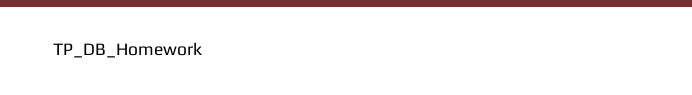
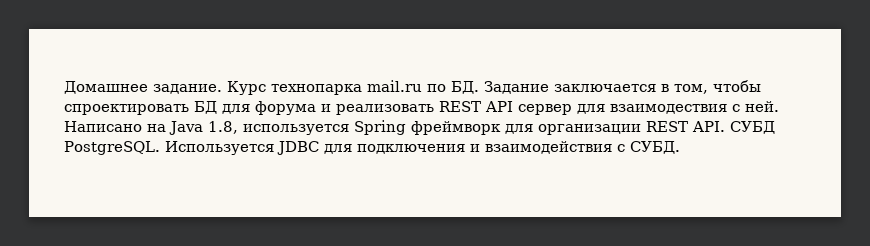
[53,42,202,58] TP_DB_Homework -> [64,80,761,95] [64,101,779,115] [64,120,775,135] [64,141,680,155] Домашнее задание. Курс технопарка mail.ru по БД. Задание заключается в том, чтобы спроектировать БД для форума и реализовать REST API сервер для взаимодествия с ней. Написано на Java 1.8, используется Spring фреймворк для организации REST API. СУБД PostgreSQL. Используется JDBC для подключения и взаимодействия с СУБД.

